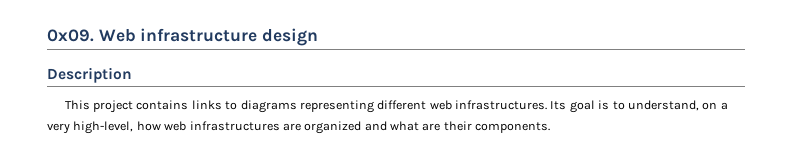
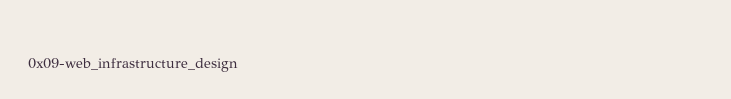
[47,28,319,46] [47,67,132,83] [64,100,728,113] [47,121,551,134] 0x09. Web infrastructure design // Description // This project contains links to diagrams representing different web infrastructures. Its goal is to understand, on a very high-level, how web infrastructures are organized and what are their components. -> [28,58,238,72] 0x09-web_infrastructure_design

